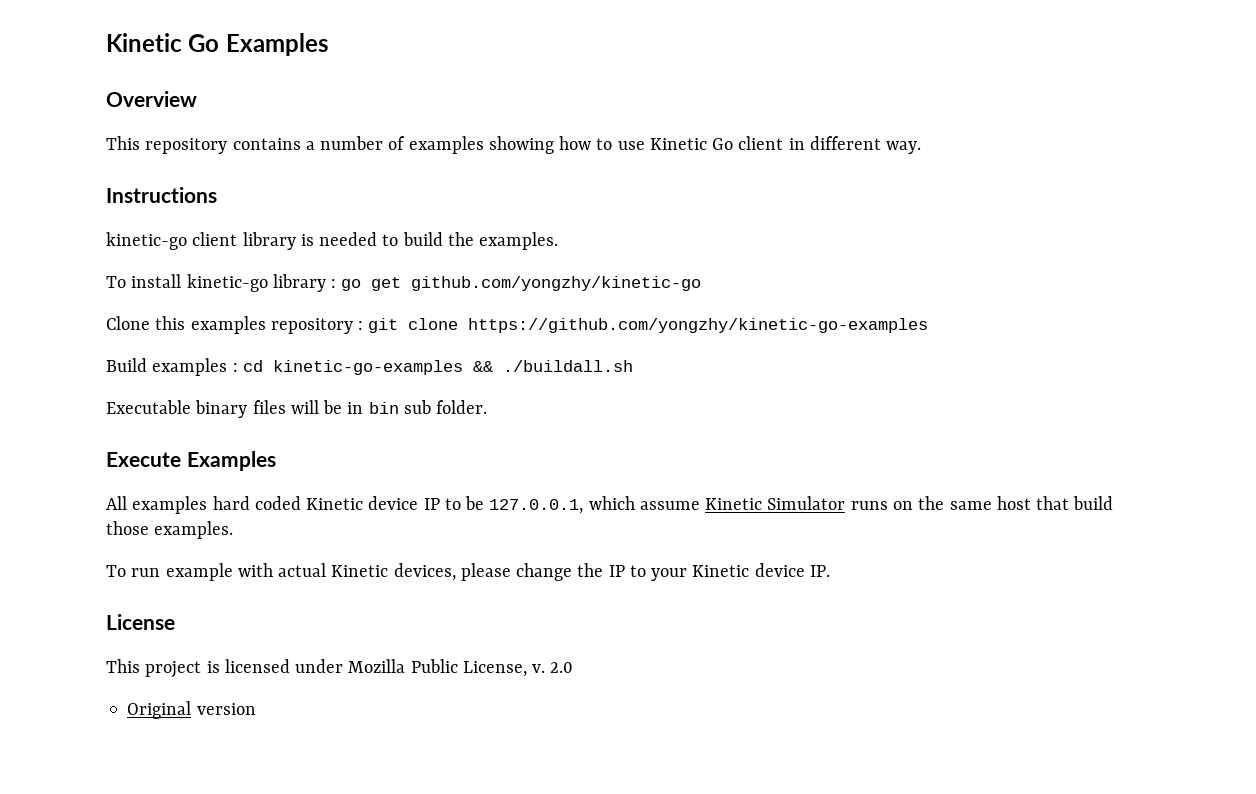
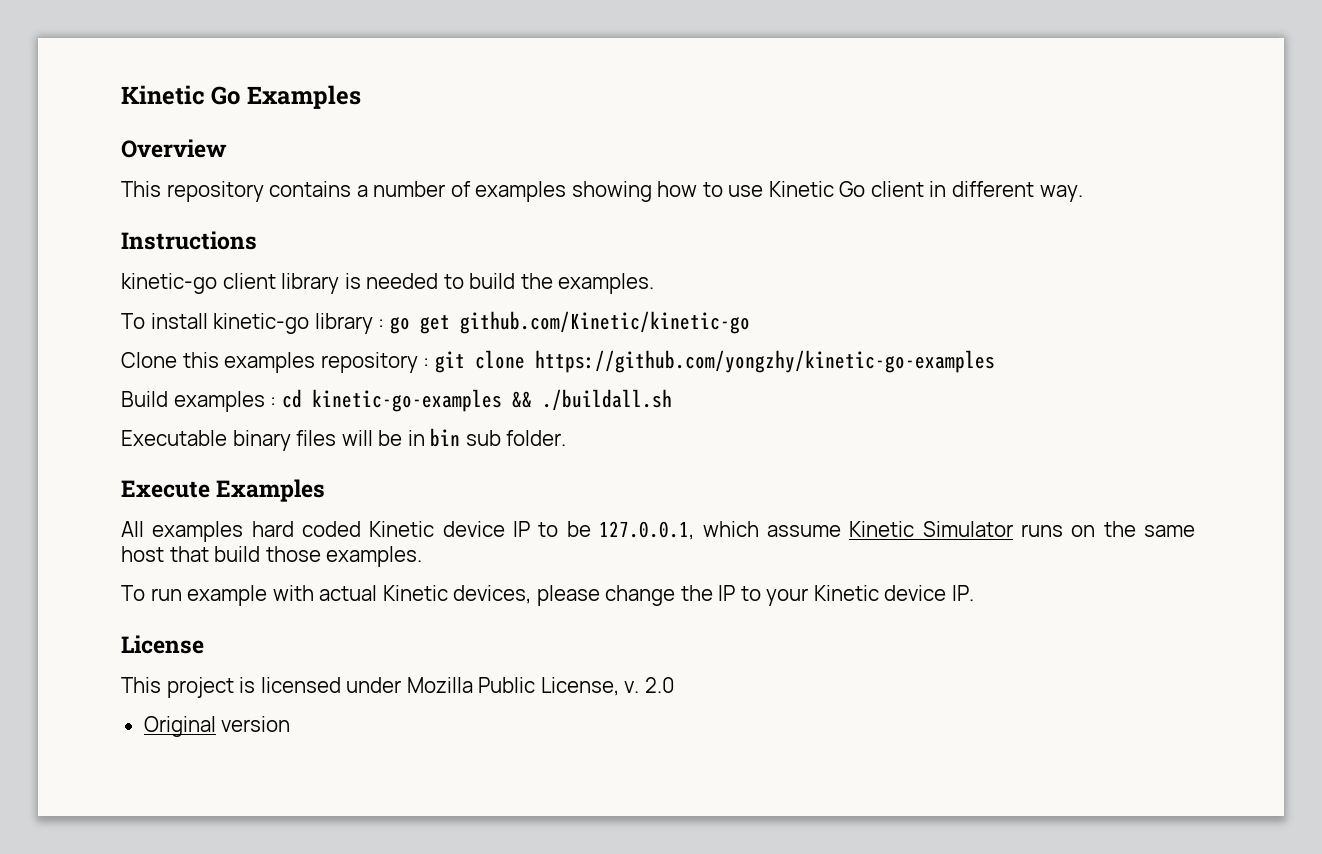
[411,276,702,291] github.com/yongzhy/kinetic-go -> [459,311,750,334] github.com/Kinetic/kinetic-go

